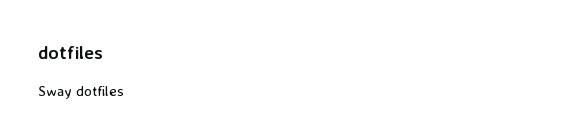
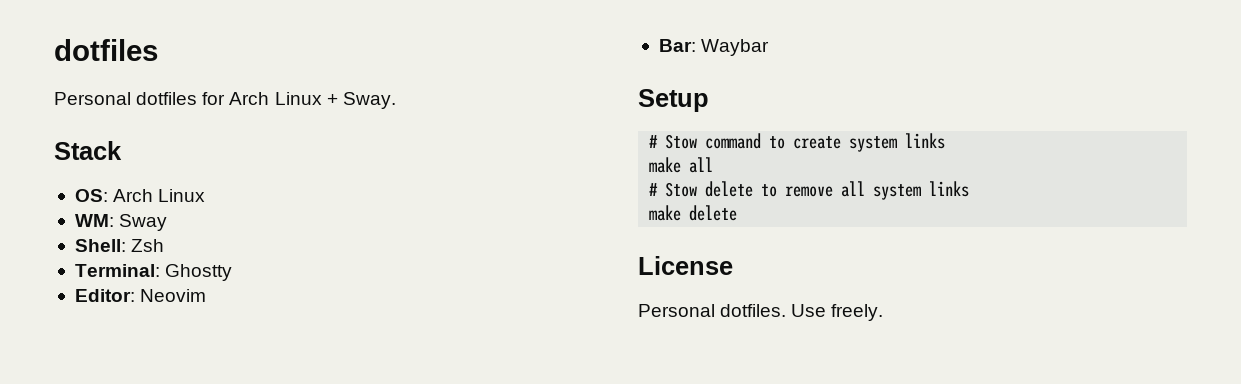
[38,86,124,99] Sway dotfiles -> [54,92,396,109] [54,141,122,160] [74,189,206,202] [74,214,168,231] [74,239,165,252] [74,264,233,281] [74,289,207,302] [658,39,770,56] [638,89,709,112] [649,133,946,152] [649,157,714,173] [649,181,970,200] [649,205,738,221] [638,256,733,275] [638,304,884,321] Personal dotfiles for Arch Linux + Sway. // Stack // OS: Arch Linux // WM: Sway // Shell: Zsh // Terminal: Ghostty // Editor: Neovim // Bar: Waybar // Setup // # Stow command to create system links // make all // # Stow delete to remove all system links // make delete // License // Personal dotfiles. Use freely.

